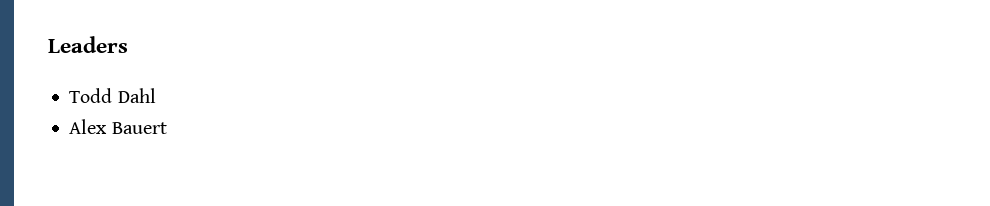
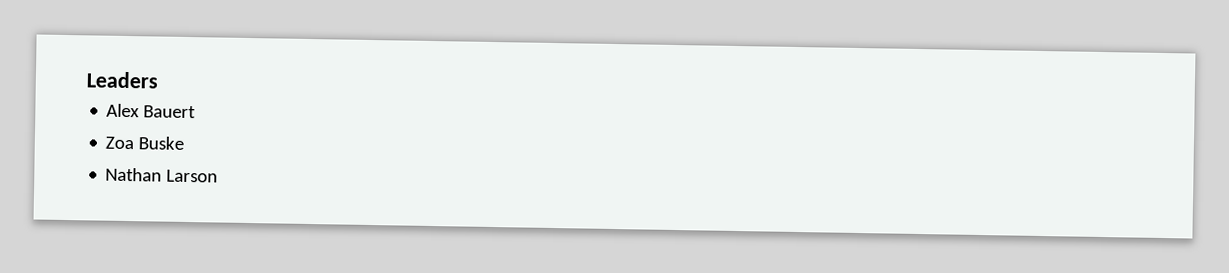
[69,88,156,103] // Todd Dahl -> (158, 80) none
(167, 128) none -> [105,136,185,150] [105,167,219,183] // Zoa Buske // Nathan Larson

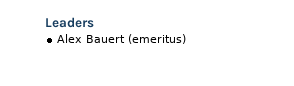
[105,136,185,150] [105,167,219,183] // Zoa Buske // Nathan Larson -> [128,34,187,44] (emeritus)

